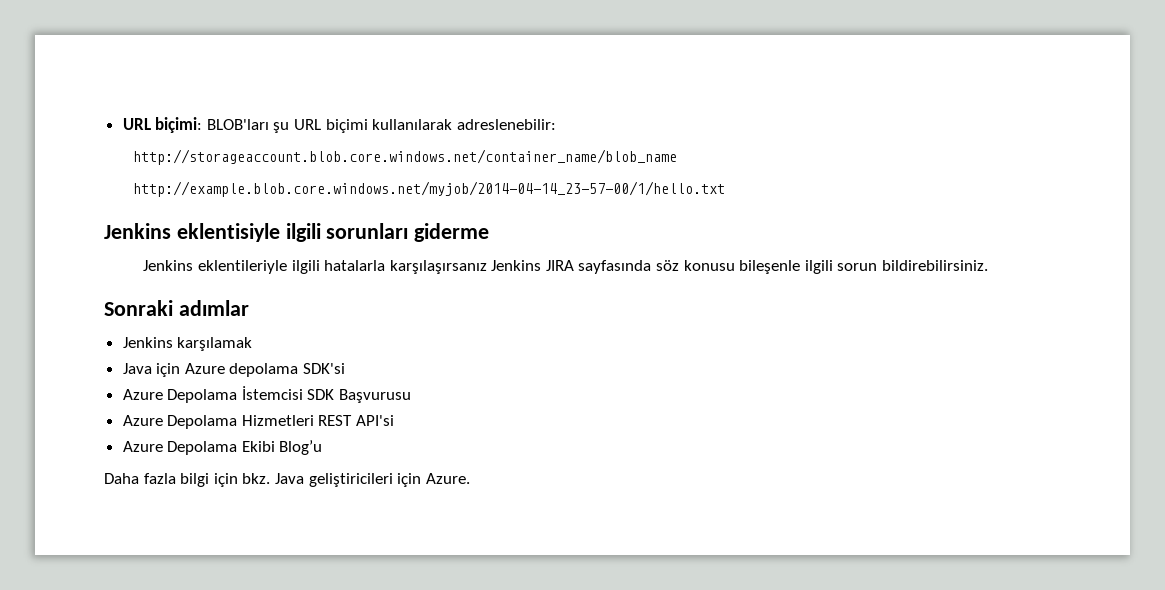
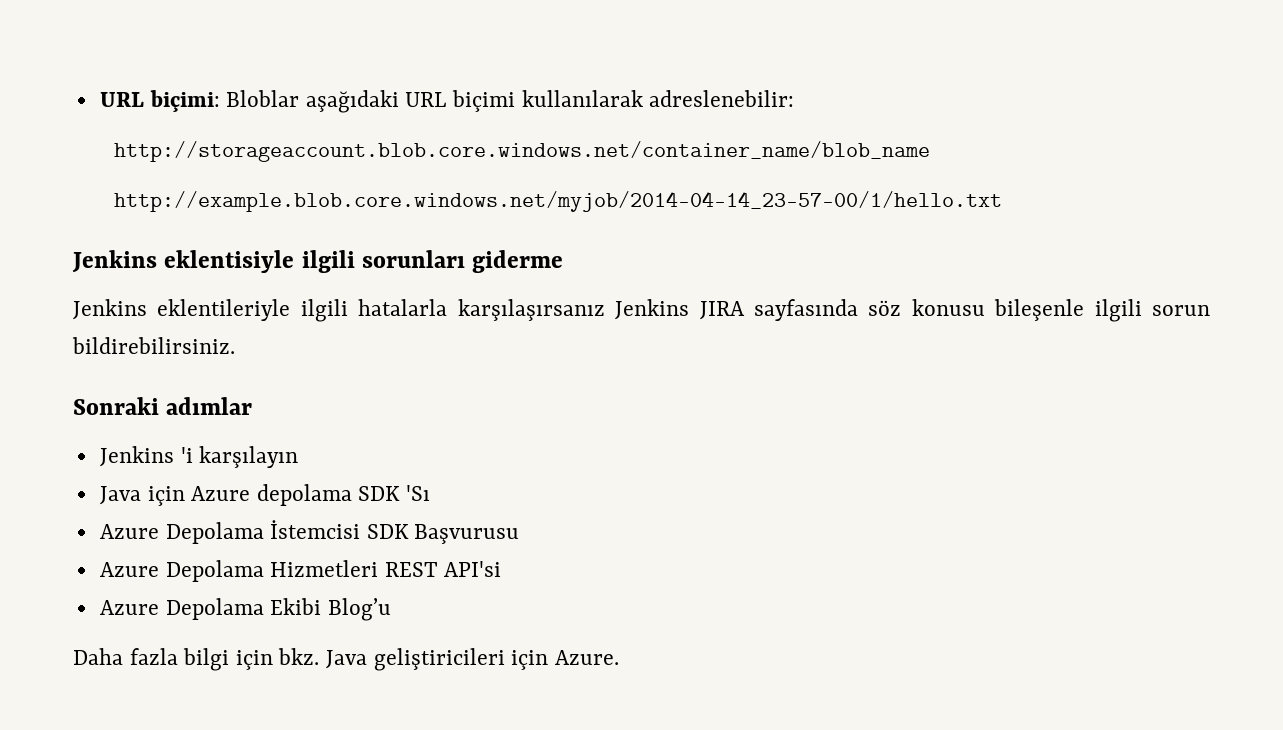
[206,119,290,133] BLOB'ları şu -> [226,90,399,113] Bloblar aşağıdaki
[177,337,253,351] karşılamak -> [180,446,299,468] 'i karşılayın
[303,363,346,374] SDK'si -> [358,485,431,501] SDK 'Sı

